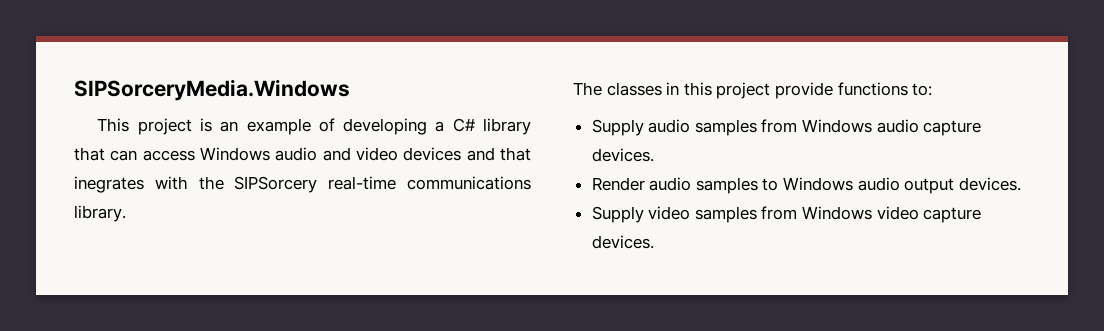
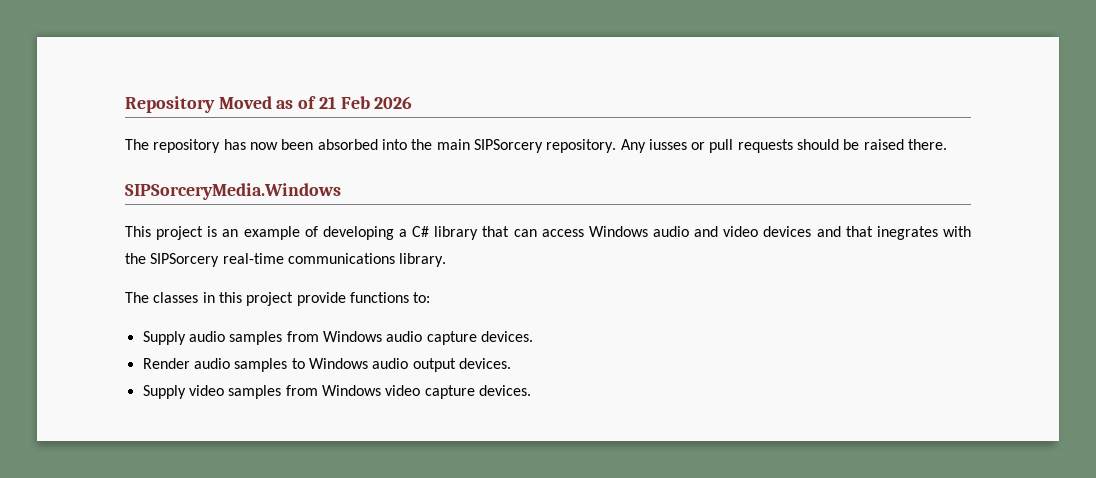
(74, 90) none -> [125,96,413,113] [125,139,948,153] Repository Moved as of 21 Feb 2026 // The repository has now been absorbed into the main SIPSorcery repository. Any iusses or pull requests should be raised there. //

